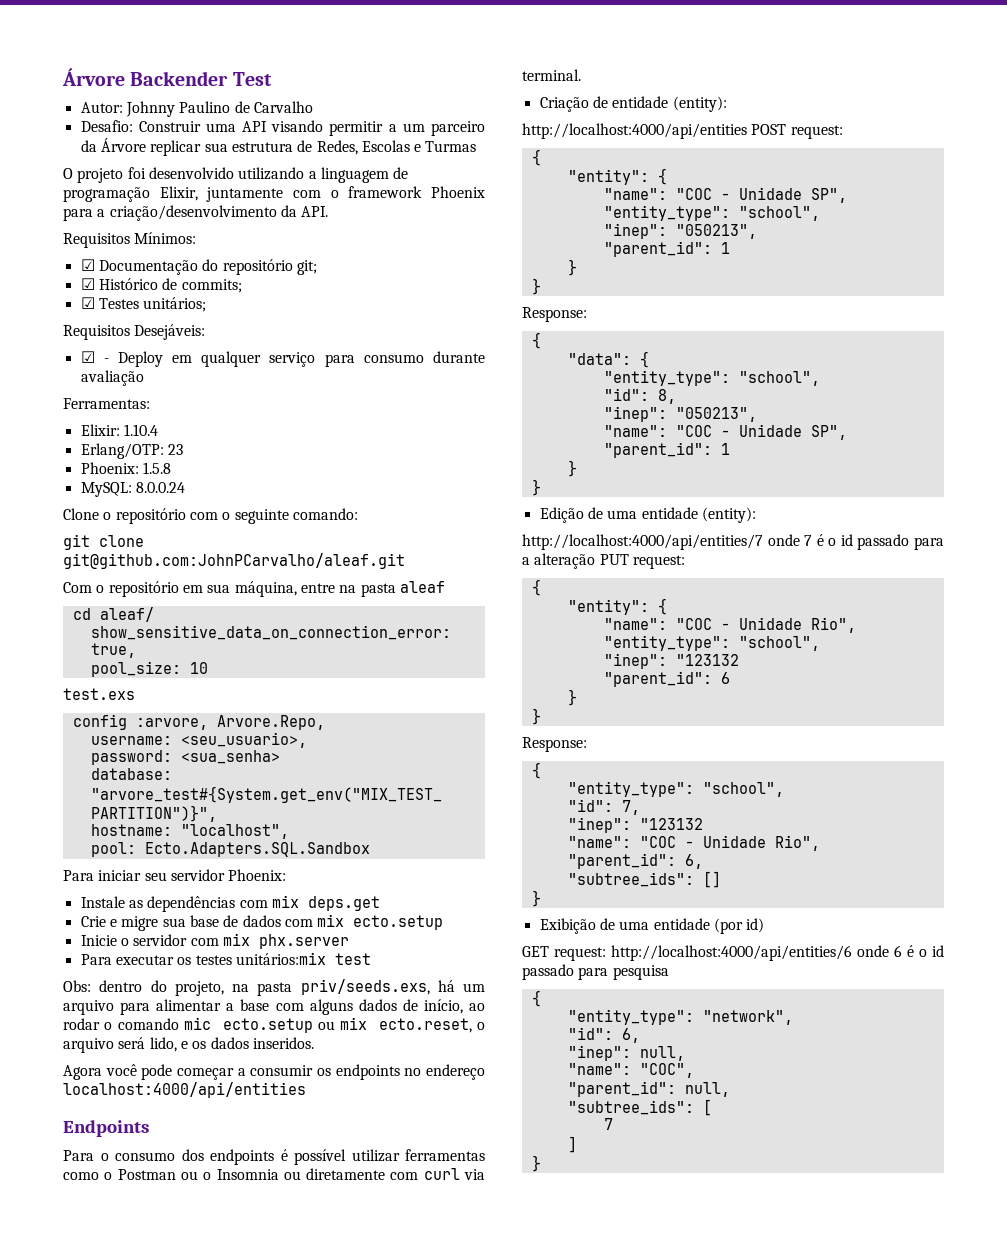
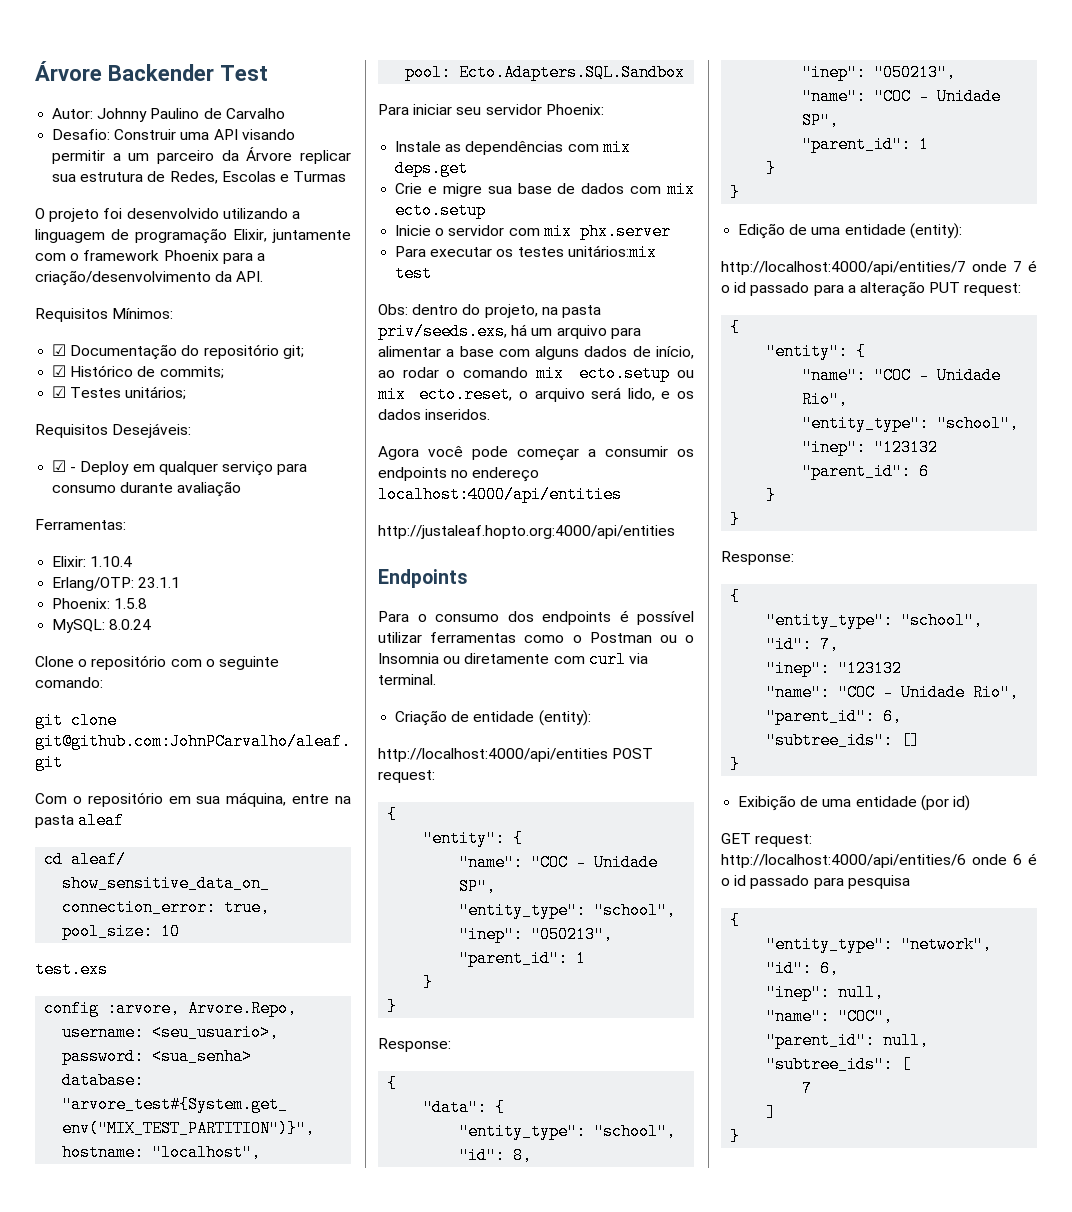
[167,444,183,455] 23 -> [138,577,181,588] 23.1.1
[135,482,185,493] 8.0.0.24 -> [109,619,152,630] 8.0.24
[184,1017,212,1030] mic -> [535,365,564,382] mix
(306, 1090) none -> [378,525,675,539] // http://justaleaf.hopto.org:4000/api/entities

